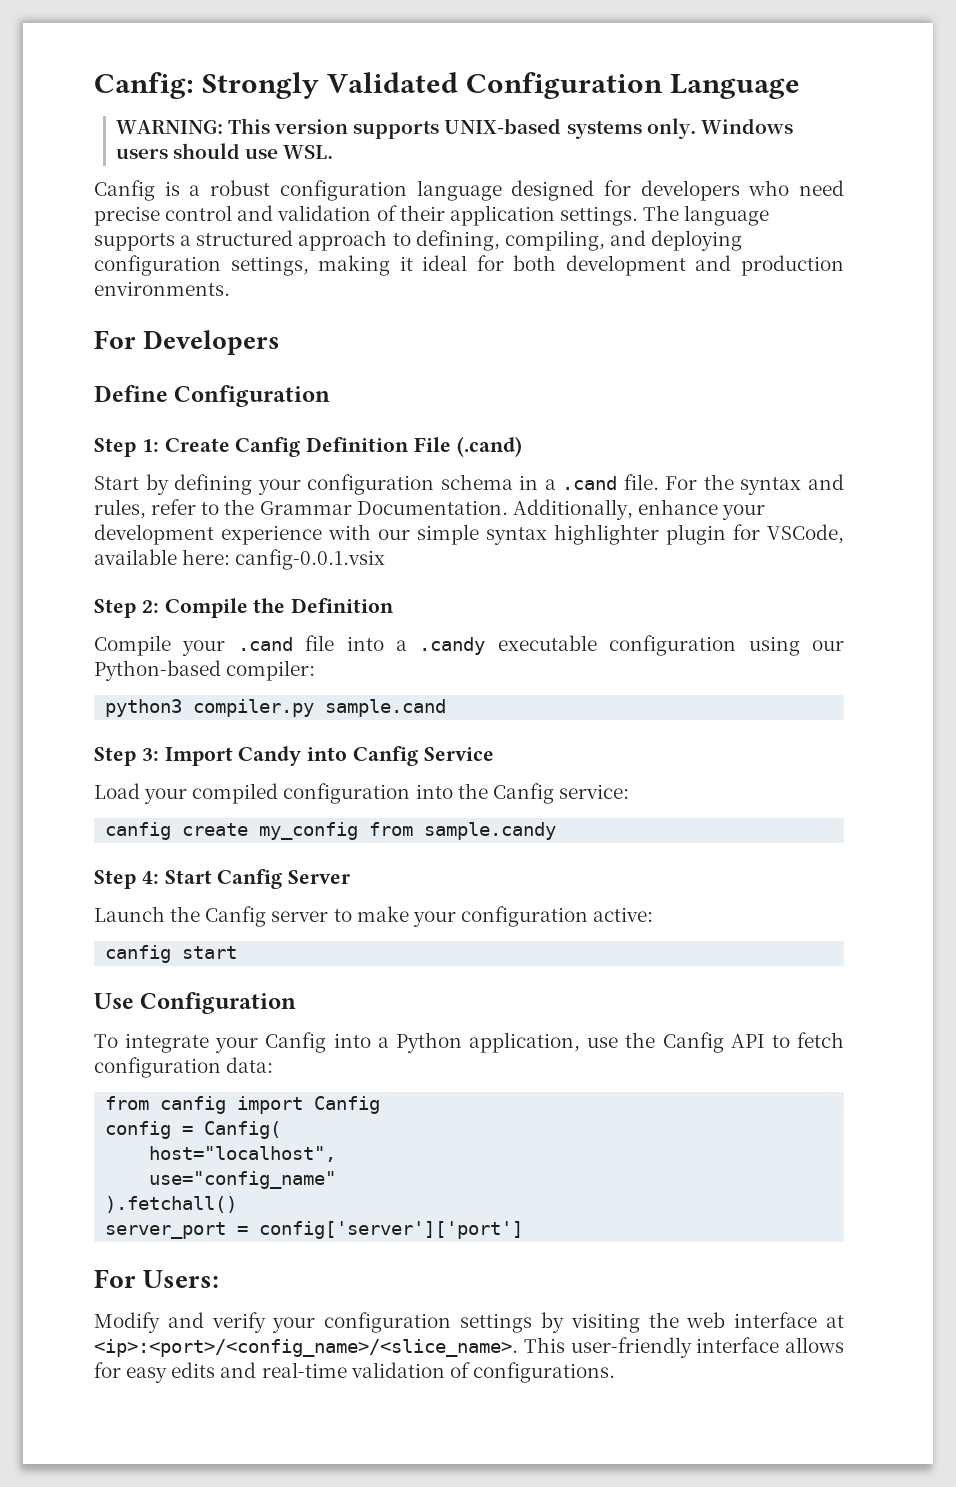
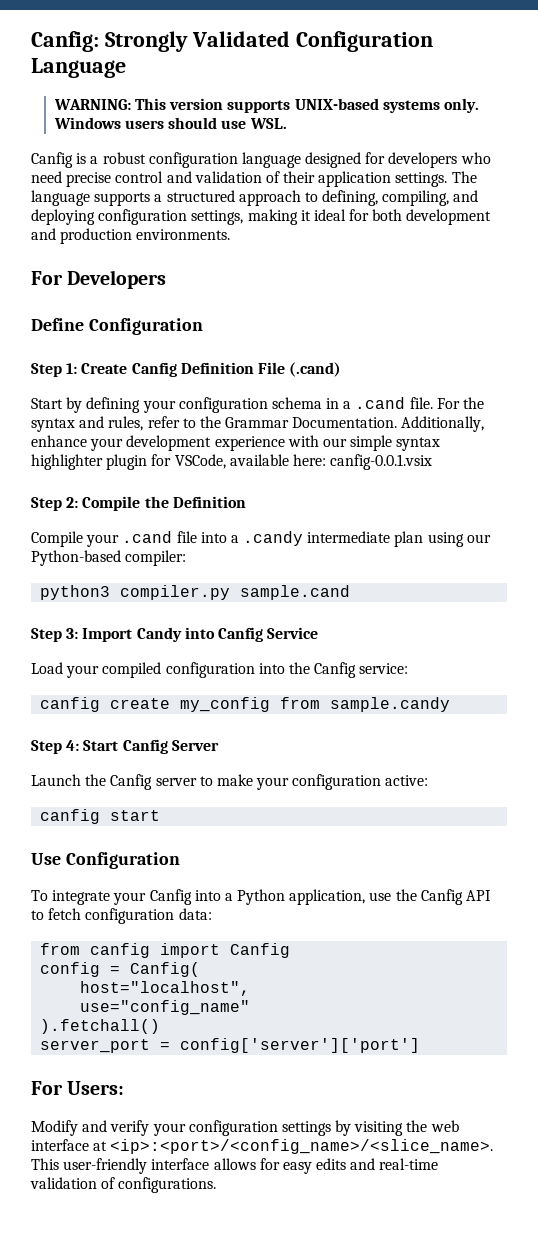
[497,635,737,656] executable configuration -> [307,531,424,547] intermediate plan

